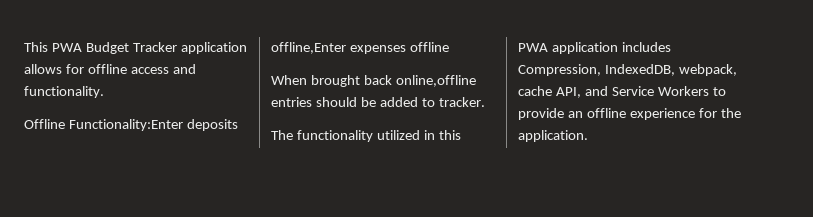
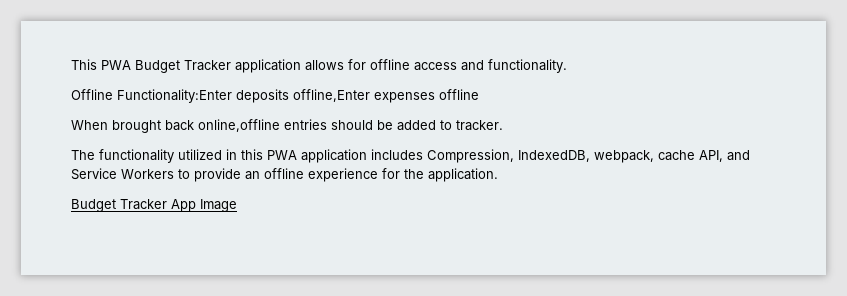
(588, 136) none -> [71,199,237,212] // Budget Tracker App Image

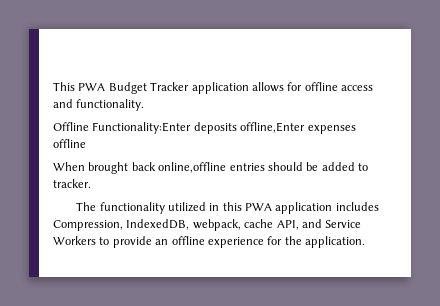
[71,199,237,212] // Budget Tracker App Image -> (365, 242) none

